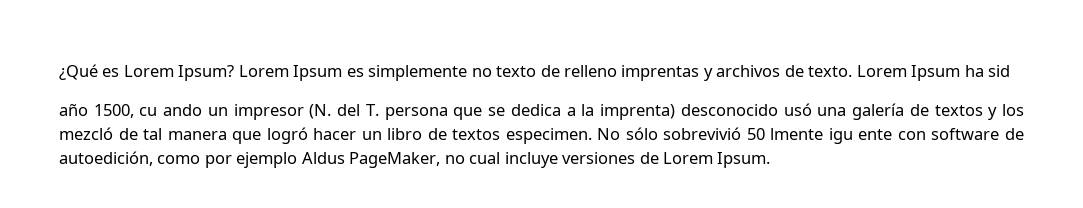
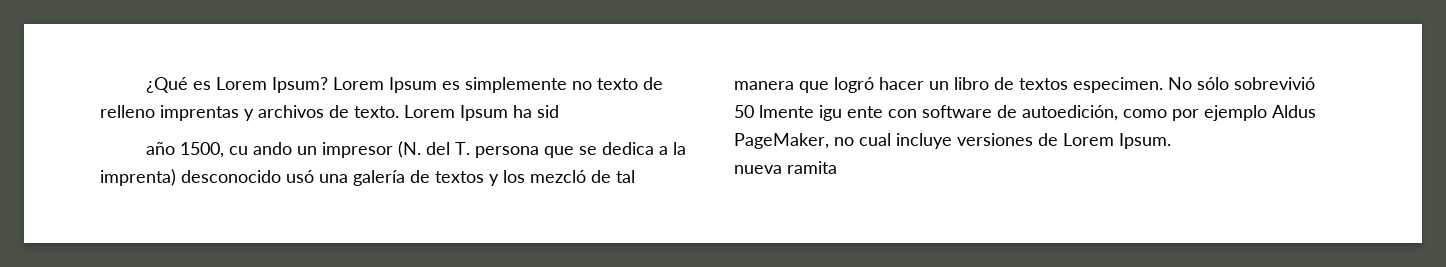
(771, 160) none -> [734,161,837,174] // nueva ramita

